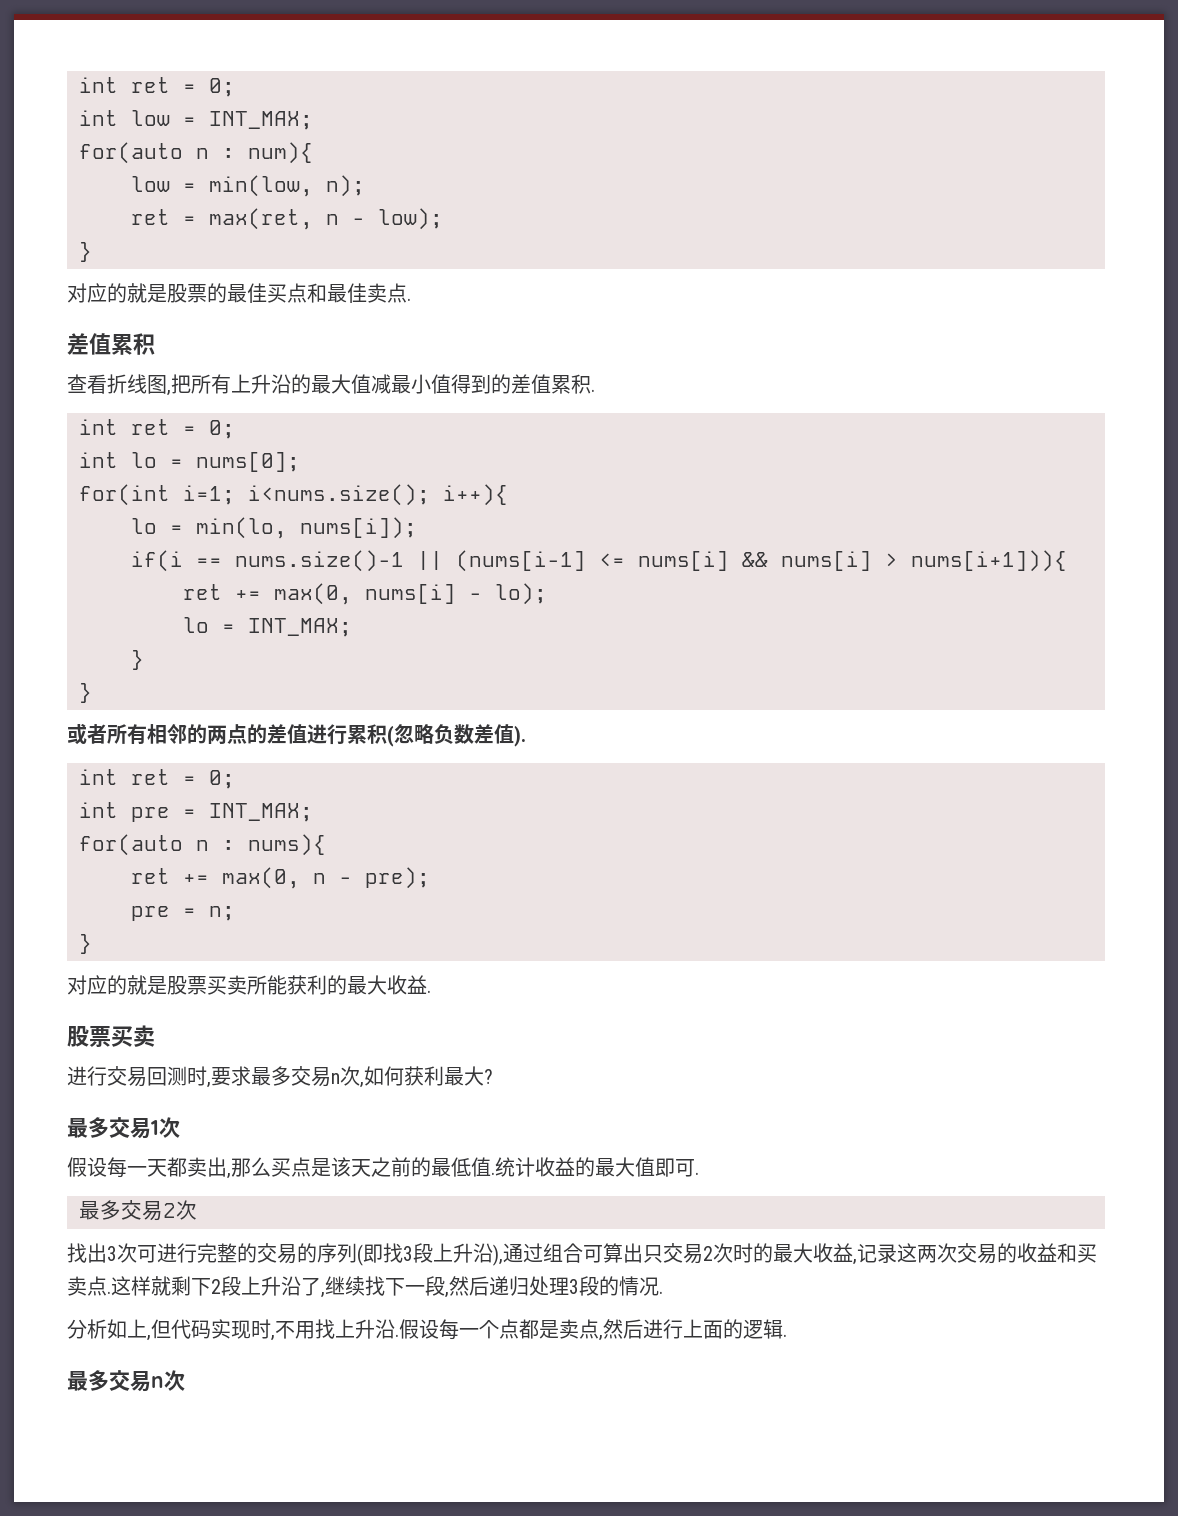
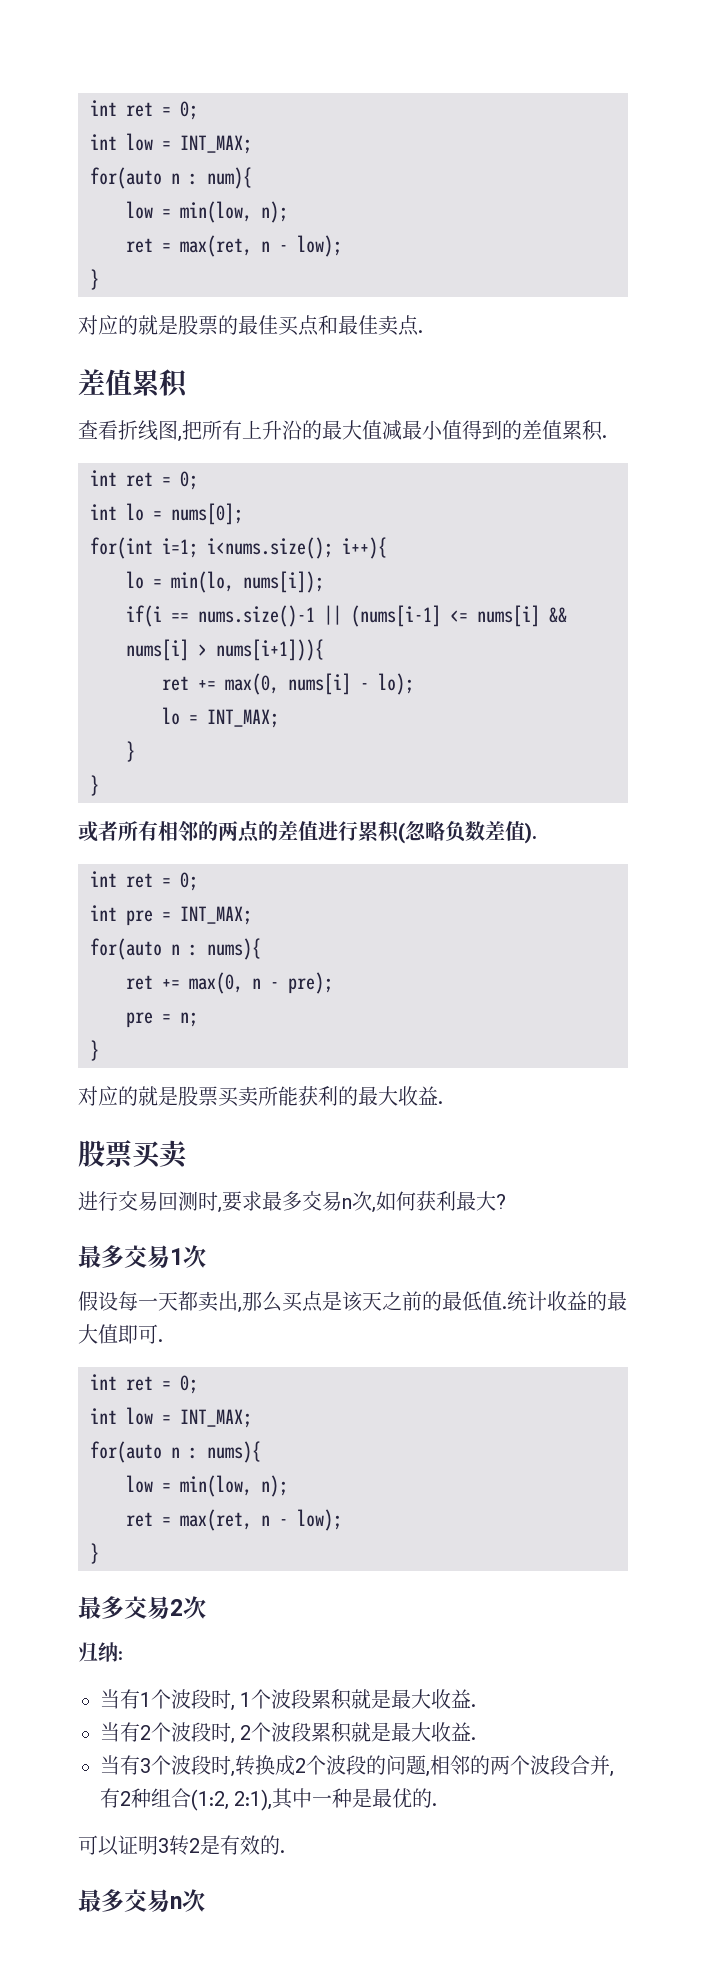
[79,1200,197,1221] [67,1243,1097,1266] [67,1276,663,1298] [67,1319,783,1341] 最多交易2次 // 找出3次可进行完整的交易的序列(即找3段上升沿),通过组合可算出只交易2次时的最大收益,记录这两次交易的收益和买卖点.这样就剩下2段上升沿了,继续找下一段,然后递归处理3段的情况. // 分析如上,但代码实现时,不用找上升沿.假设每一个点都是卖点,然后进行上面的逻辑 -> [90,1374,198,1394] [90,1407,252,1428] [90,1441,261,1463] [126,1475,288,1497] [126,1509,342,1531] [90,1543,99,1564] [78,1596,206,1619] [78,1642,123,1662] [100,1689,477,1711] [100,1722,477,1744] [100,1755,614,1777] [100,1788,438,1811] [78,1835,280,1856] int ret = 0; // int low = INT_MAX; // for(auto n : nums){ // low = min(low, n); // ret = max(ret, n - low); // } // 最多交易2次 // 归纳: // 当有1个波段时, 1个波段累积就是最大收益. // 当有2个波段时, 2个波段累积就是最大收益. // 当有3个波段时,转换成2个波段的问题,相邻的两个波段合并,有2种组合(1:2, 2:1),其中一种是最优的. // 可以证明3转2是有效的

